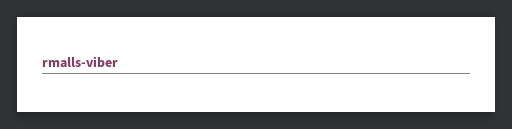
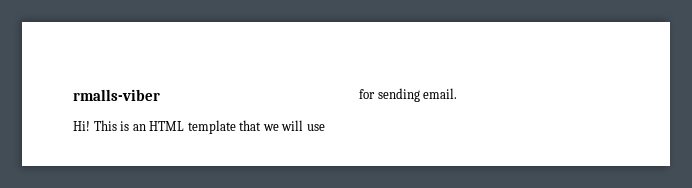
(118, 62) none -> [73,120,325,134] [359,88,458,102] // Hi! This is an HTML template that we will use for sending email.

